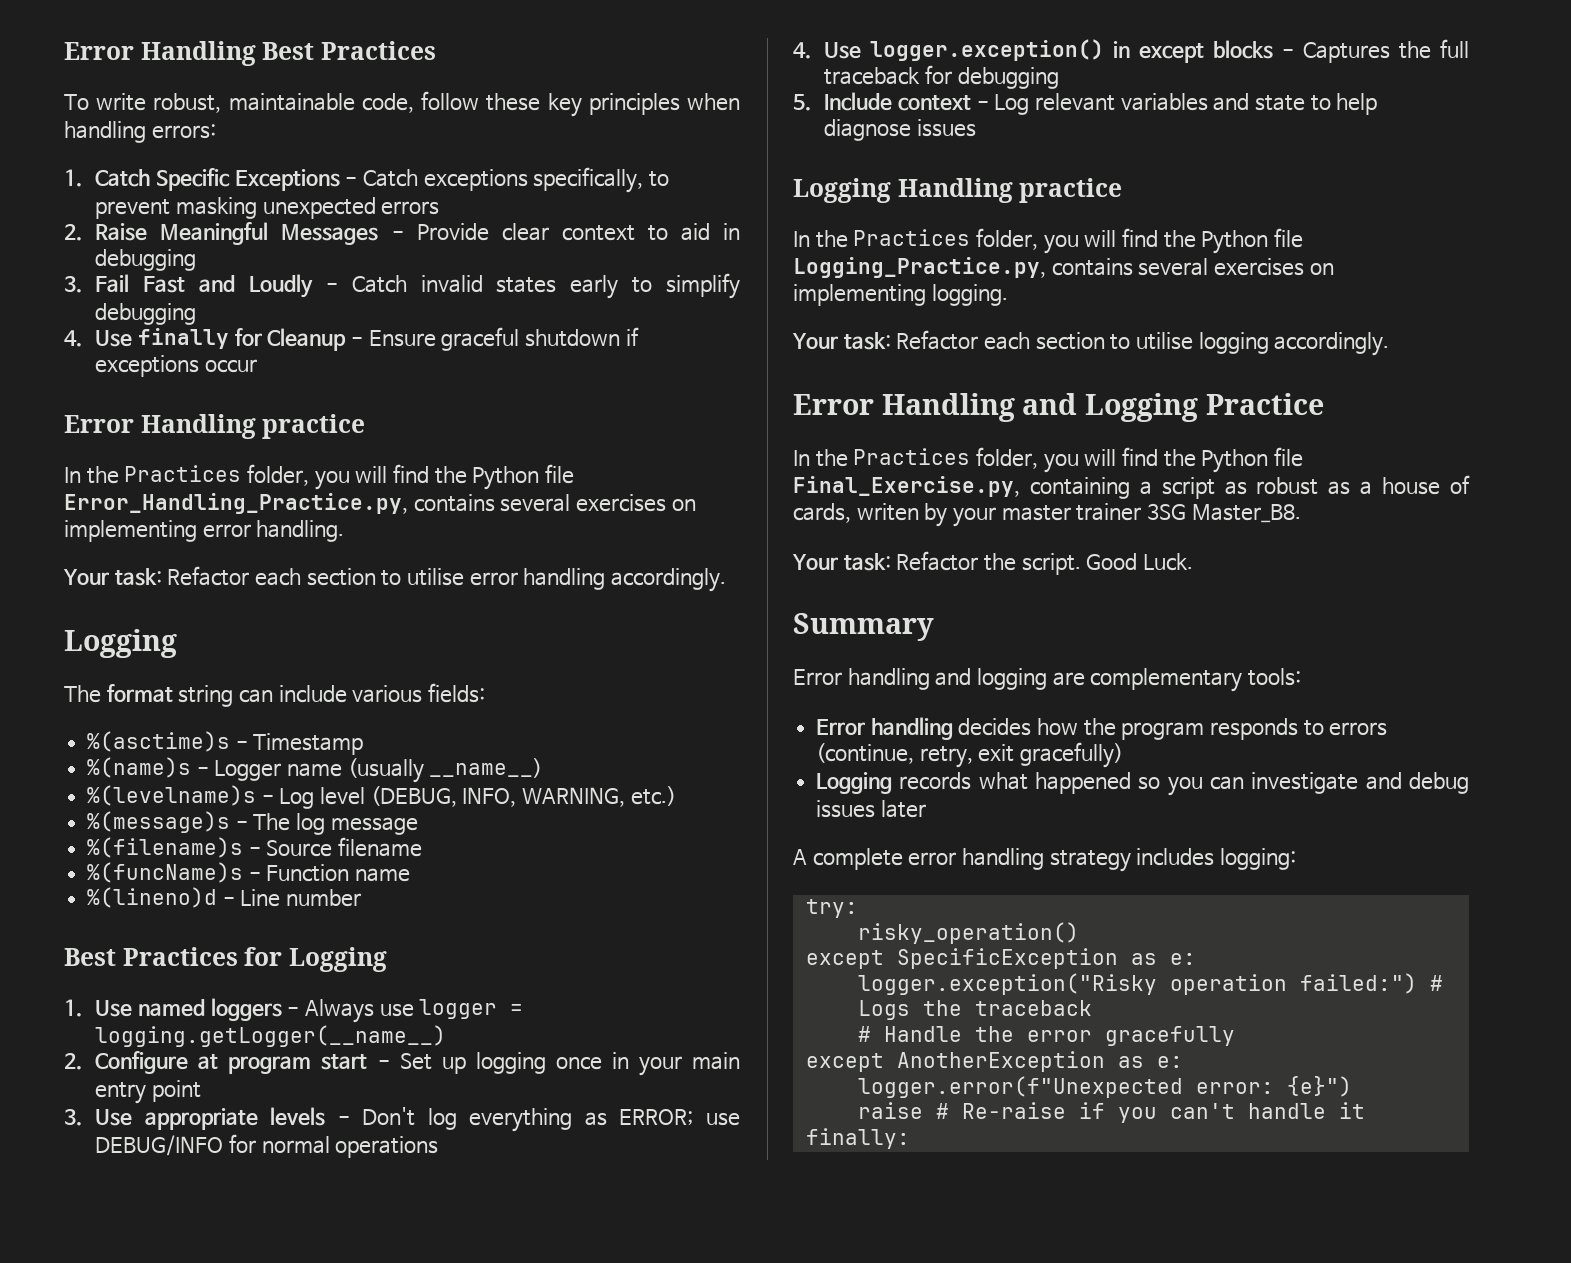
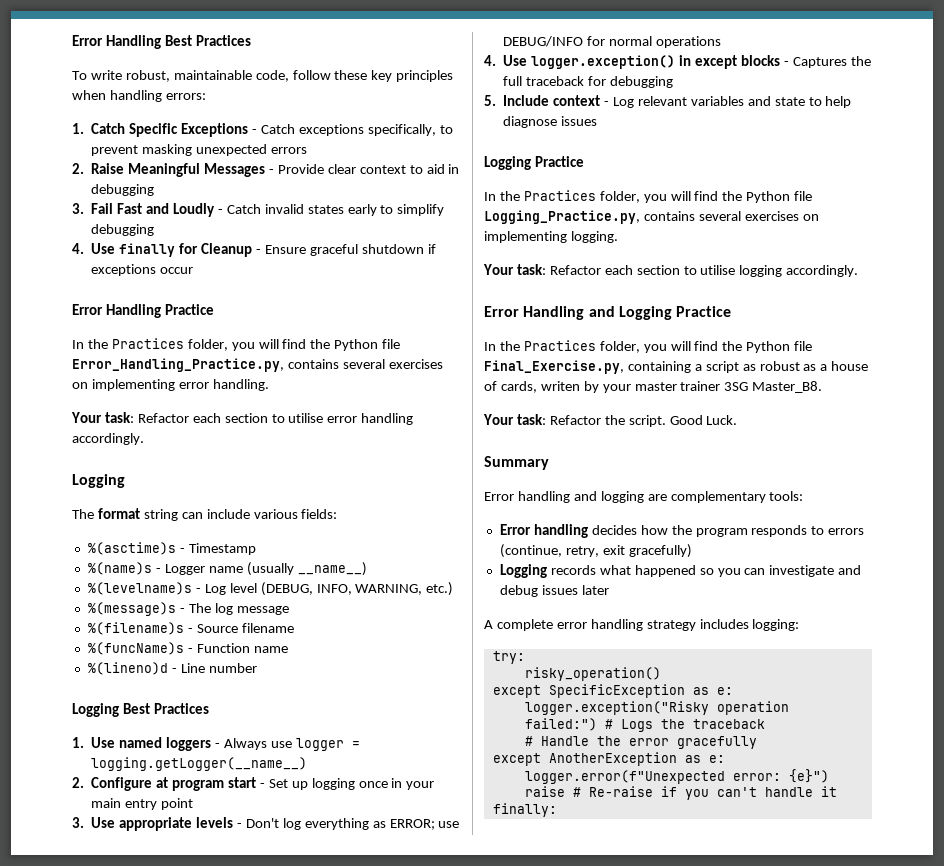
[262,414,366,439] practice -> [165,304,215,315] Practice
[64,947,387,972] Best Practices for Logging -> [72,703,210,717] Logging Best Practices
[897,178,1123,203] Handling practice -> [535,156,585,167] Practice

